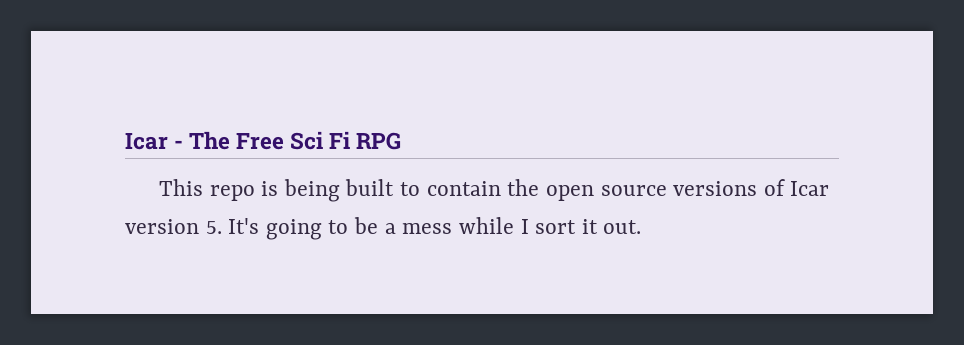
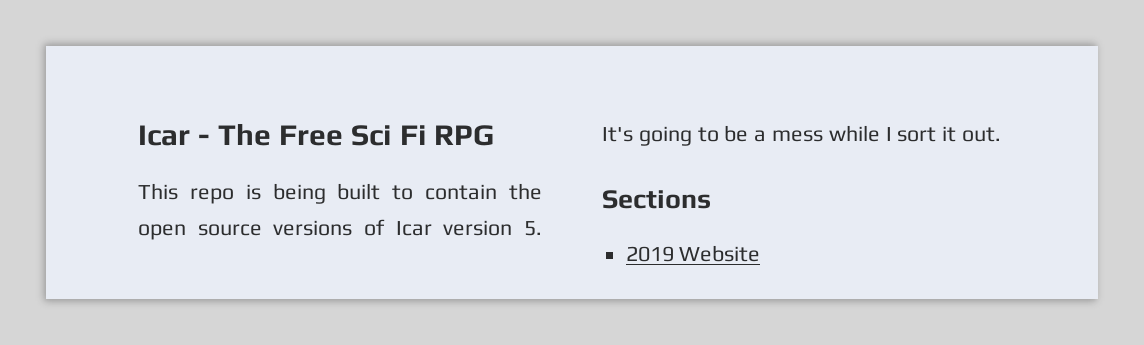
(642, 227) none -> [602,190,711,209] [625,245,761,262] // Sections // 2019 Website

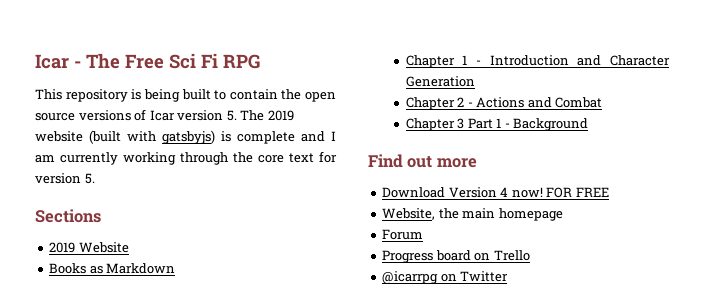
[189,188,234,204] repo -> [65,89,128,102] repository
[602,125,1002,146] [602,190,711,209] [625,245,761,262] It's going to be a mess while I sort it out. // Sections // 2019 Website -> [240,110,294,121] [35,130,336,144] [35,151,337,165] [35,173,95,184] [35,209,101,223] [49,242,129,253] [49,263,176,274] [405,55,670,68] [405,76,475,87] [405,97,603,110] [405,118,589,131] [368,154,477,168] [382,187,609,198] [382,208,563,221] [382,229,424,240] [382,250,530,263] [382,271,509,284] The 2019 website (built with gatsbyjs) is complete and I am currently working through the core text for version 5. // Sections // 2019 Website // Books as Markdown // Chapter 1 - Introduction and Character Generation // Chapter 2 - Actions and Combat // Chapter 3 Part 1 - Background // Find out more // Download Version 4 now! FOR FREE // Website, the main homepage // Forum // Progress board on Trello // @icarrpg on Twitter

